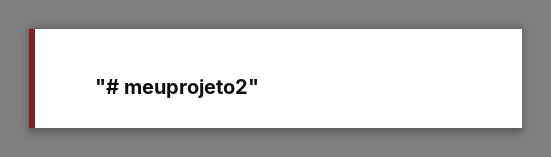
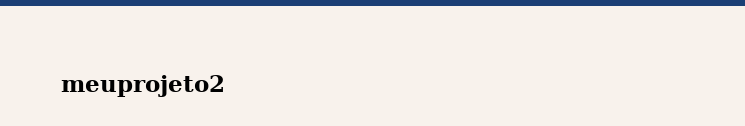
[95,79,260,98] "# meuprojeto2" -> [61,75,225,97] meuprojeto2

